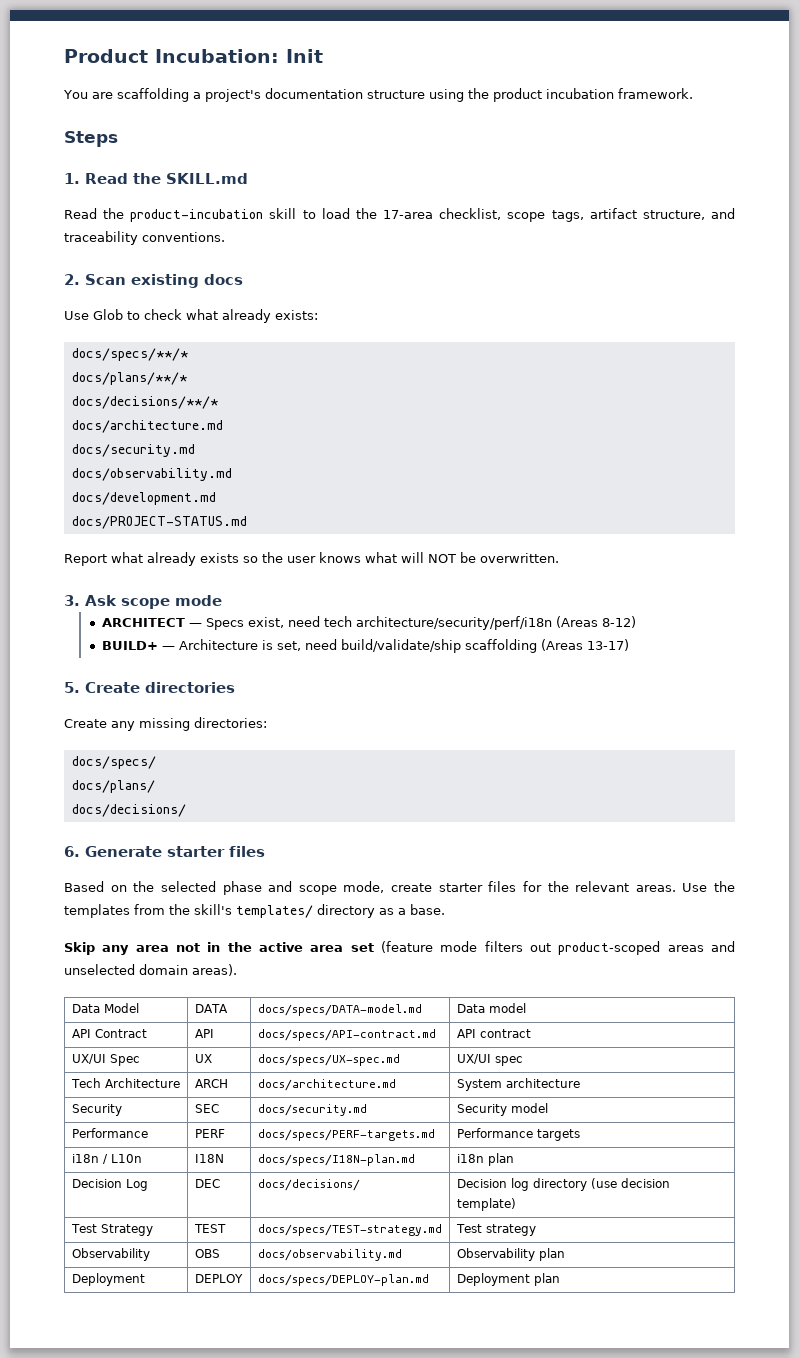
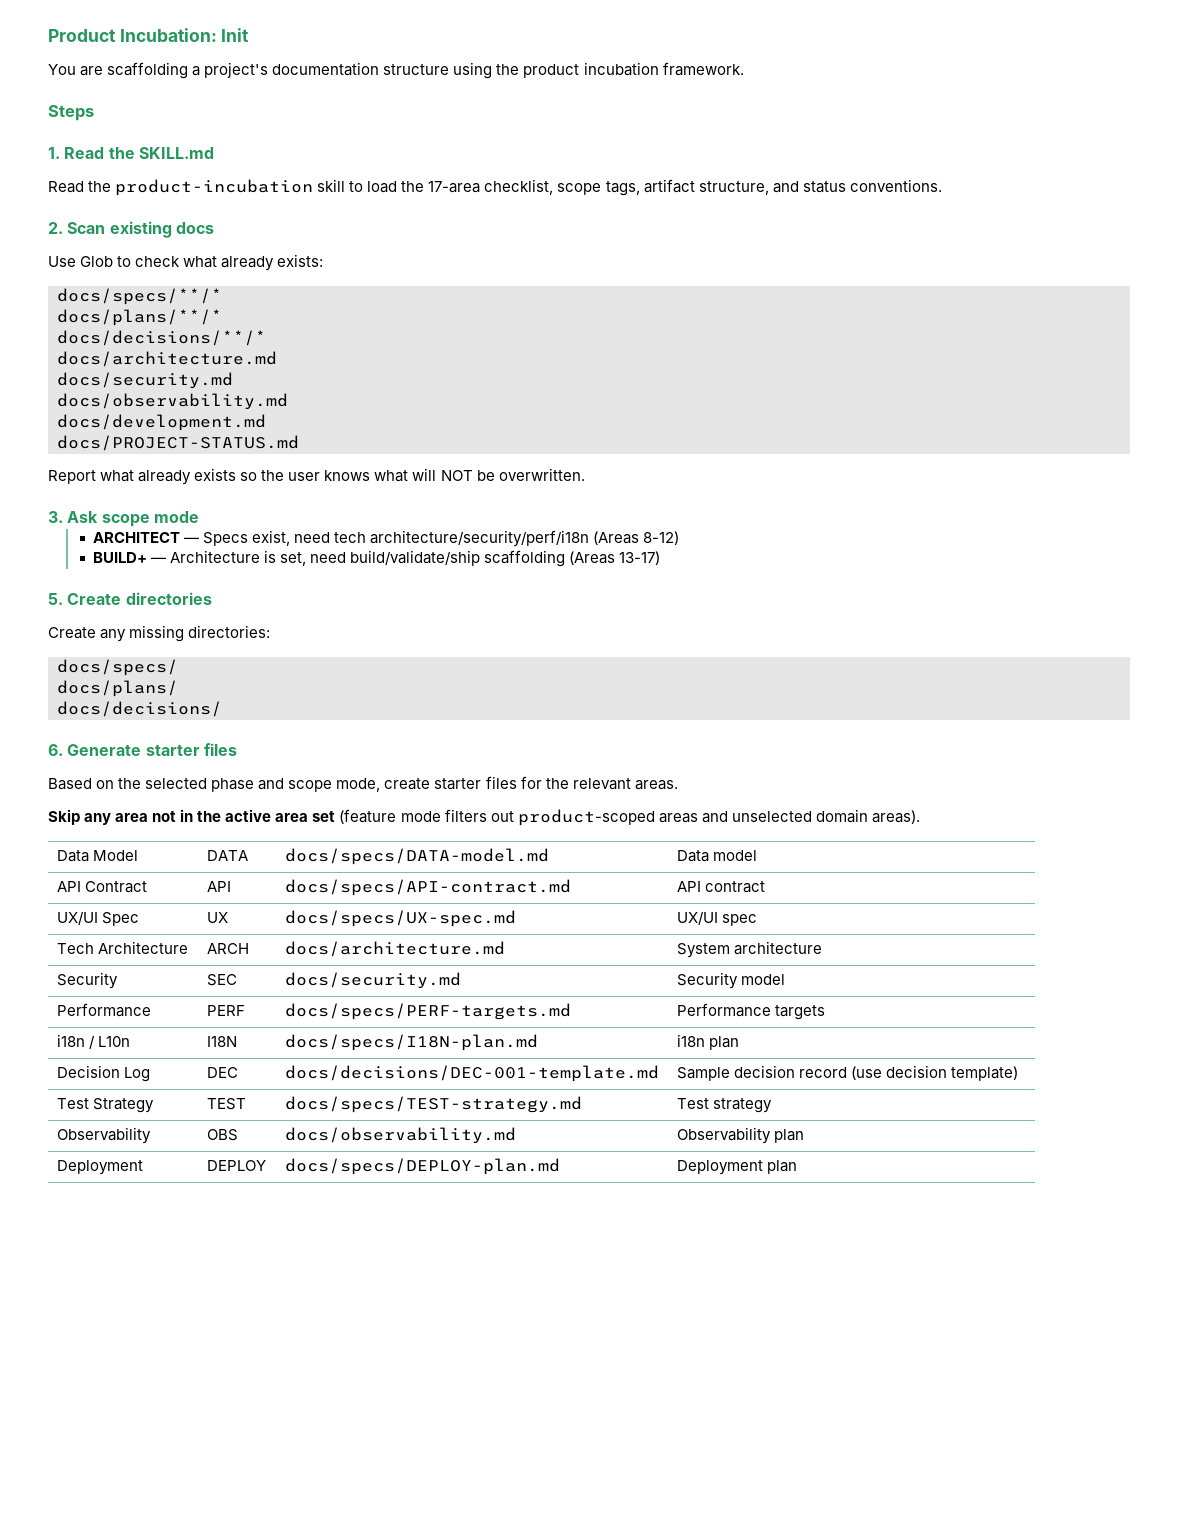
[64,231,138,245] traceability -> [802,181,846,193] status
[682,881,735,892] [64,904,445,918] Use the templates from the skill's templates/ directory as a base. -> (678, 785) none
[257,1179,360,1191] [456,1178,587,1191] docs/decisions/ | Decision log directory -> [284,1065,659,1082] [676,1065,847,1081] docs/decisions/DEC-001-template.md | Sample decision record

